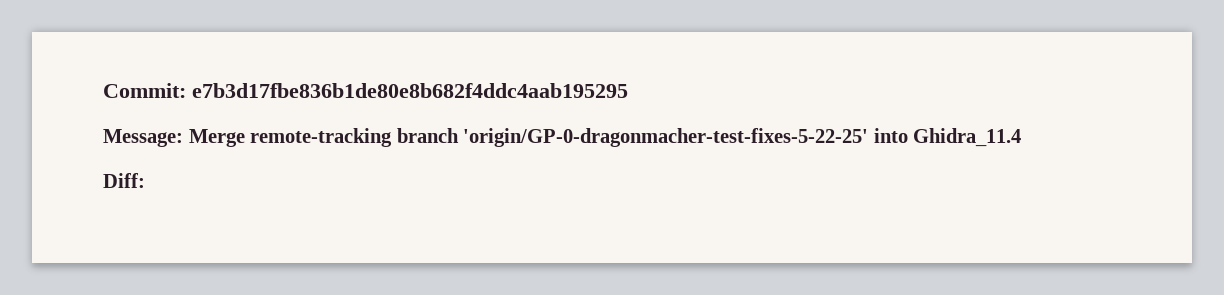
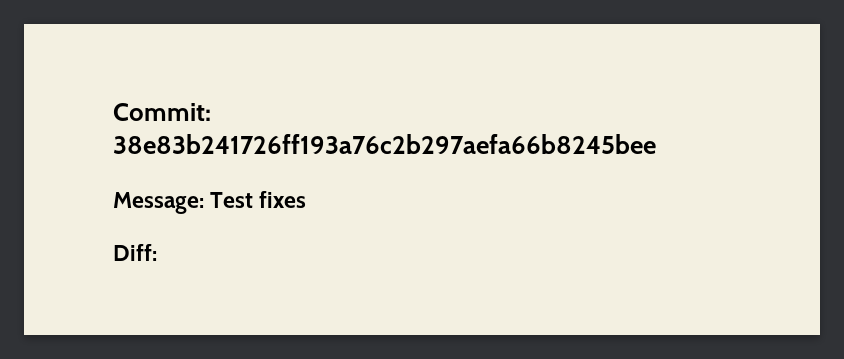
[192,83,628,98] e7b3d17fbe836b1de80e8b682f4ddc4aab195295 -> [113,134,656,154] 38e83b241726ff193a76c2b297aefa66b8245bee
[188,128,1022,147] Merge remote-tracking branch 'origin/GP-0-dragonmacher-test-fixes-5-22-25' into Ghidra_11.4 -> [210,191,307,208] Test fixes

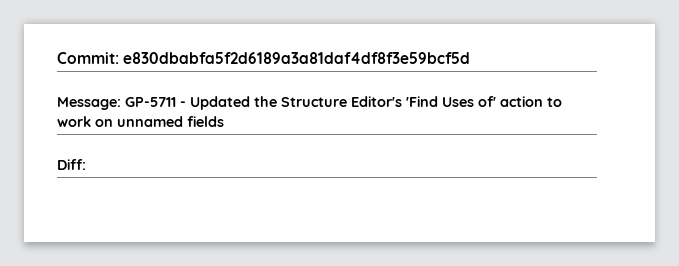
[113,134,656,154] 38e83b241726ff193a76c2b297aefa66b8245bee -> [123,52,471,64] e830dbabfa5f2d6189a3a81daf4df8f3e59bcf5d
[210,191,307,208] Test fixes -> [125,96,562,110] [57,116,224,127] GP-5711 - Updated the Structure Editor's 'Find Uses of' action to work on unnamed fields

